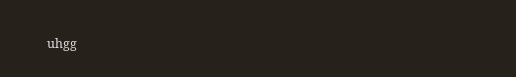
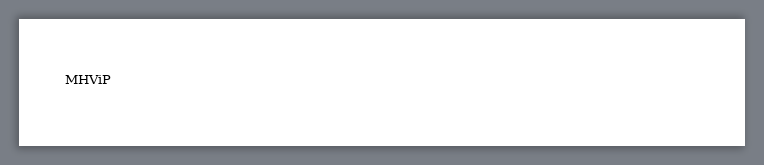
[47,38,77,51] uhgg -> [65,75,111,84] MHViP

